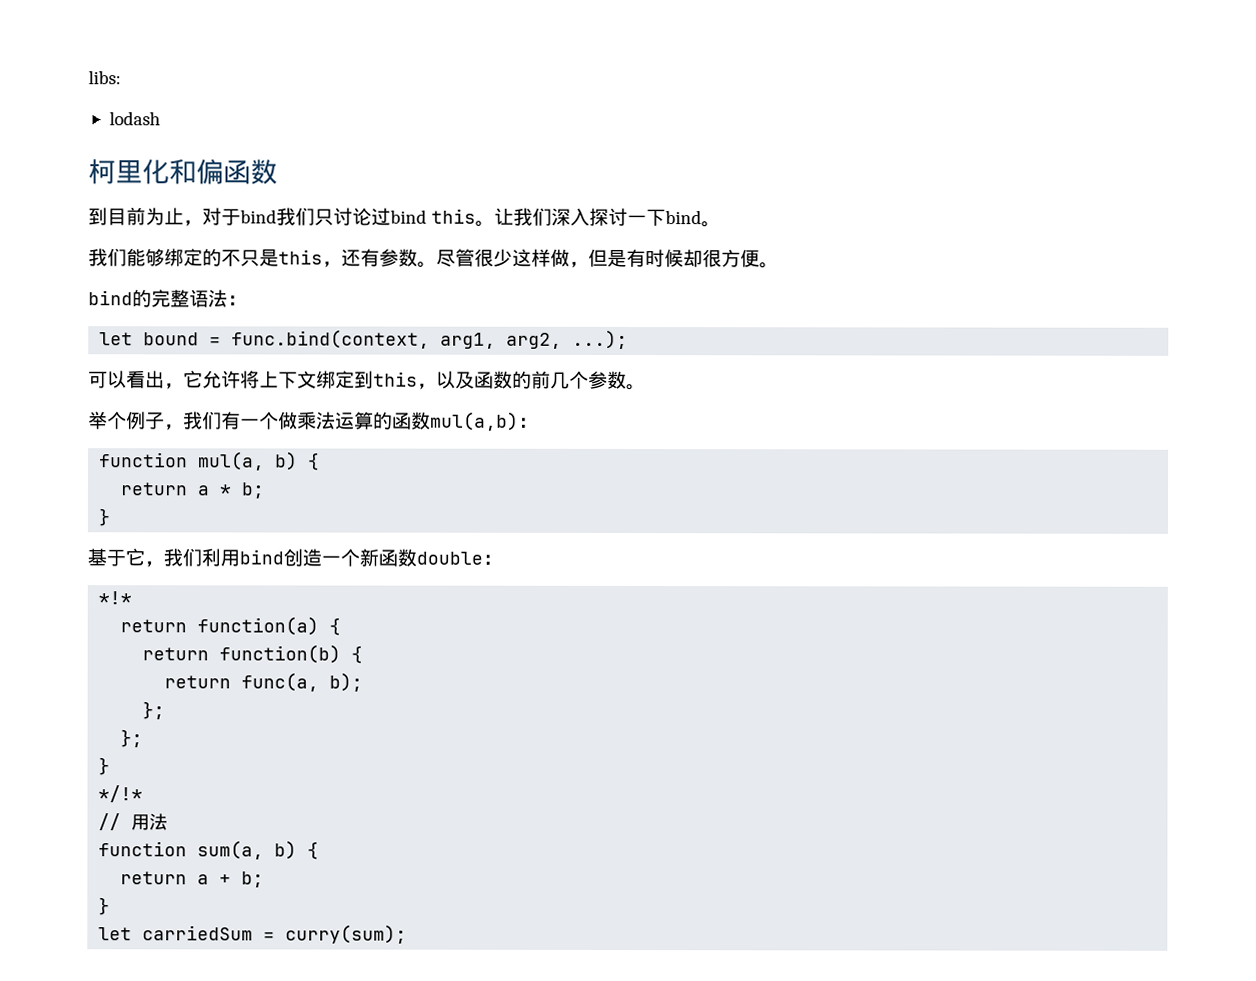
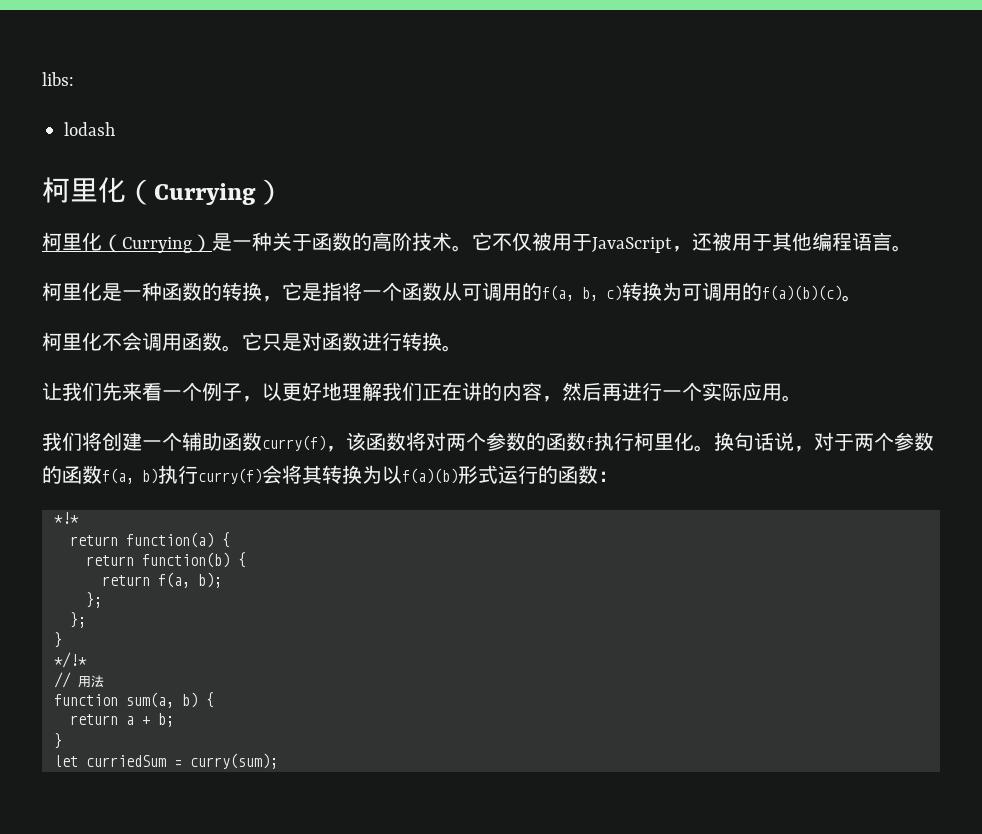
[169,159,278,185] [88,207,722,228] [88,248,779,269] [88,289,247,308] [99,329,629,350] [88,370,646,391] [88,411,538,431] [99,451,321,471] [120,482,266,499] [98,508,111,527] [87,548,483,568] 和偏函数 // 到目前为止，对于bind我们只讨论过bind this。让我们深入探讨一下bind。 // 我们能够绑定的不只是this，还有参数。尽管很少这样做，但是有时候却很方便。 // bind的完整语法： // let bound = func.bind(context, arg1, arg2, ...); // 可以看出，它允许将上下文绑定到this，以及函数的前几个参数。 // 举个例子，我们有一个做乘法运算的函数mul(a,b)： // function mul(a, b) { // return a * b; // } // 基于它，我们利用bind创造一个新函数double -> [126,179,284,205] [42,232,912,253] [42,282,862,302] [42,332,462,352] [42,382,802,402] [42,432,934,452] [42,465,598,484] （Currying） // 柯里化（Currying）是一种关于函数的高阶技术。它不仅被用于JavaScript，还被用于其他编程语言。 // 柯里化是一种函数的转换，它是指将一个函数从可调用的f(a, b, c)转换为可调用的f(a)(b)(c)。 // 柯里化不会调用函数。它只是对函数进行转换。 // 让我们先来看一个例子，以更好地理解我们正在讲的内容，然后再进行一个实际应用。 // 我们将创建一个辅助函数curry(f)，该函数将对两个参数的函数f执行柯里化。换句话说，对于两个参数的函数f(a, b)执行curry(f)会将其转换为以f(a)(b)形式运行的函数
[241,672,320,692] func(a, -> [158,572,190,588] f(a,
[142,925,254,941] carriedSum -> [86,755,166,767] curriedSum

